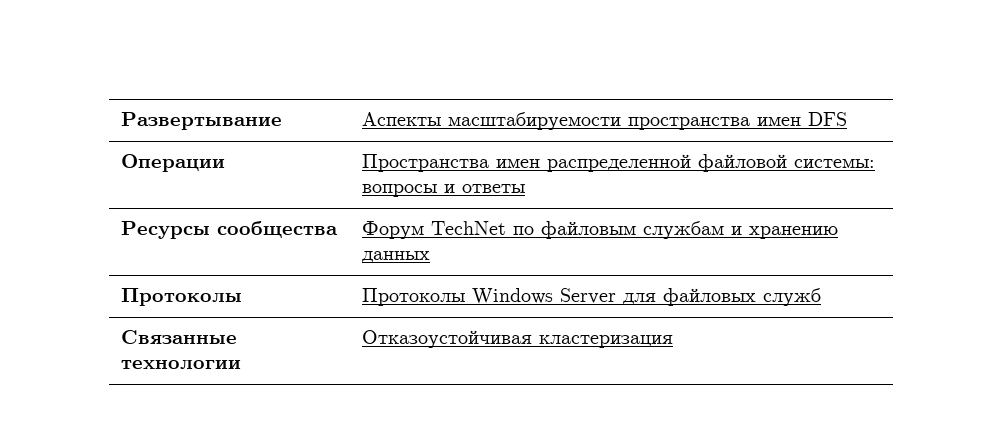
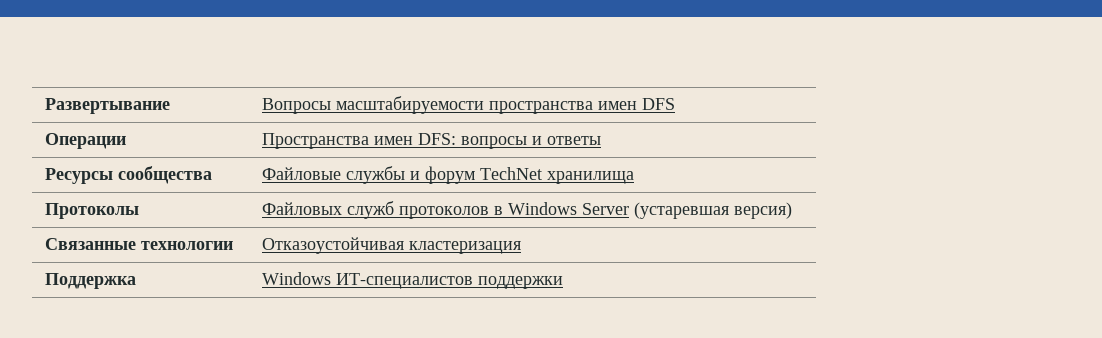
[362,112,442,126] Аспекты -> [262,98,332,114] Вопросы
[547,154,876,172] распределенной файловой системы: -> [418,133,457,145] DFS:
[362,221,839,239] [362,251,431,263] [121,288,243,306] [362,288,822,306] Форум TechNet по файловым службам и хранению данных // Протоколы | Протоколы Windows Server для файловых служб -> [262,166,635,184] [45,203,140,219] [262,201,793,219] Файловые службы и форум TechNet хранилища // Протоколы | Файловых служб протоколов в Windows Server (устаревшая версия)
(674, 341) none -> [45,273,137,289] [262,272,564,289] // Поддержка | Windows ИТ-специалистов поддержки

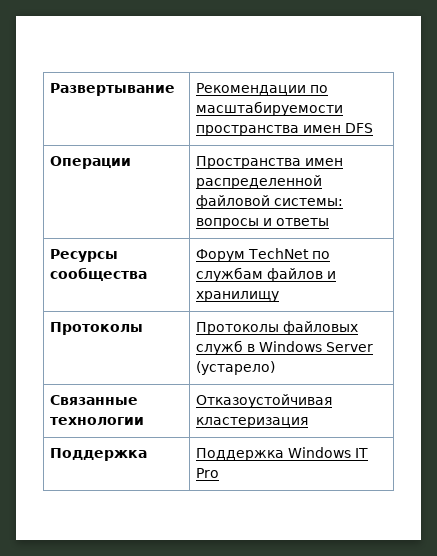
[262,98,332,114] Вопросы -> [195,83,328,95] Рекомендации по
[418,133,457,145] DFS: -> [195,175,322,189] [195,195,343,209] распределенной файловой системы:
[262,166,635,184] [45,203,140,219] [262,201,490,219] Файловые службы и форум TechNet хранилища // Протоколы | Файловых служб протоколов -> [195,248,330,262] [195,267,336,282] [195,291,279,302] [49,322,143,335] [195,321,358,335] [195,340,243,355] Форум TechNet по службам файлов и хранилищу // Протоколы | Протоколы файловых служб
[634,202,793,219] (устаревшая версия) -> [195,361,275,375] (устарело)
[262,272,564,289] Windows ИТ-специалистов поддержки -> [195,447,368,461] [195,468,219,478] Поддержка Windows IT Pro

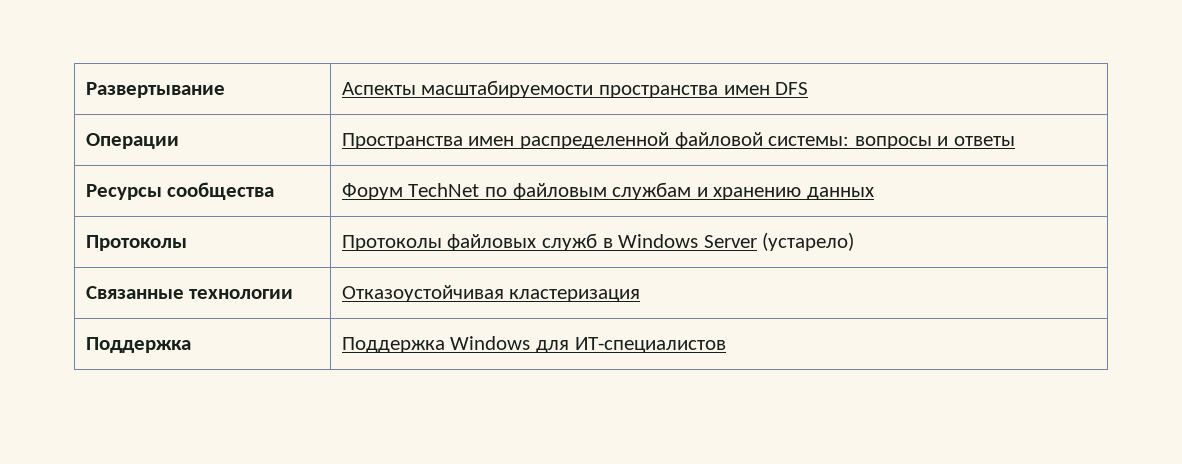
[195,83,328,95] Рекомендации по -> [341,82,416,95] Аспекты
[195,267,336,282] [195,291,279,302] службам файлов и хранилищу -> [512,182,874,200] файловым службам и хранению данных
[354,448,368,458] [195,468,219,478] IT Pro -> [535,337,726,353] для ИТ-специалистов

